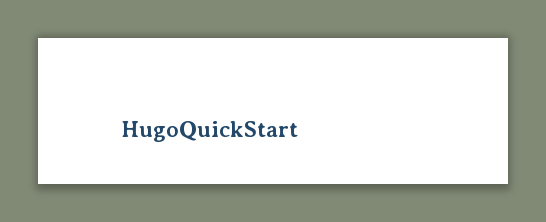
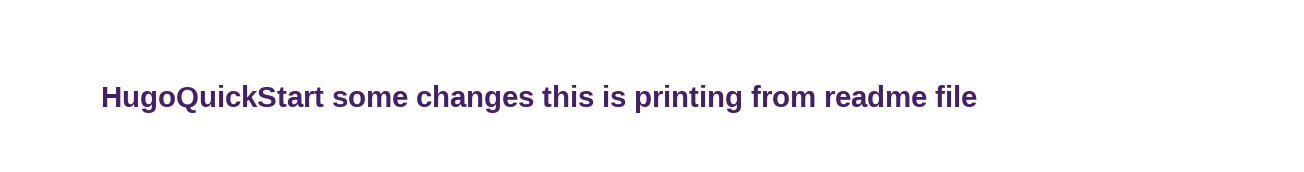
(298, 131) none -> [332,85,977,113] some changes this is printing from readme file

